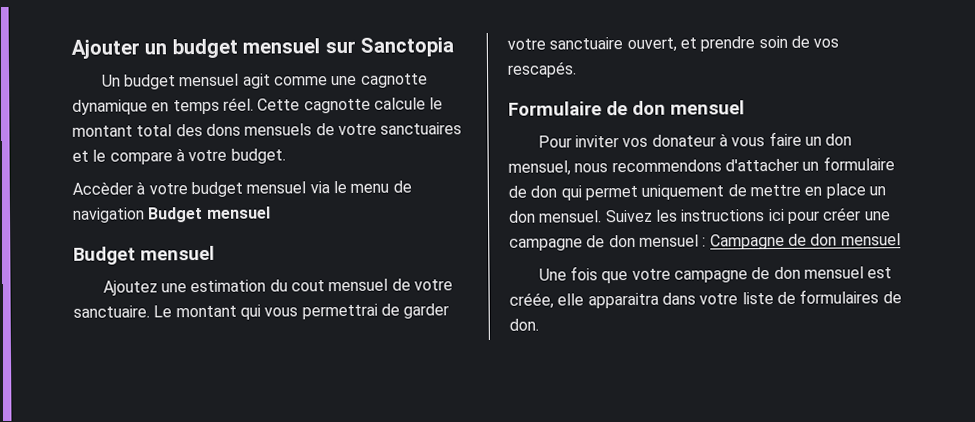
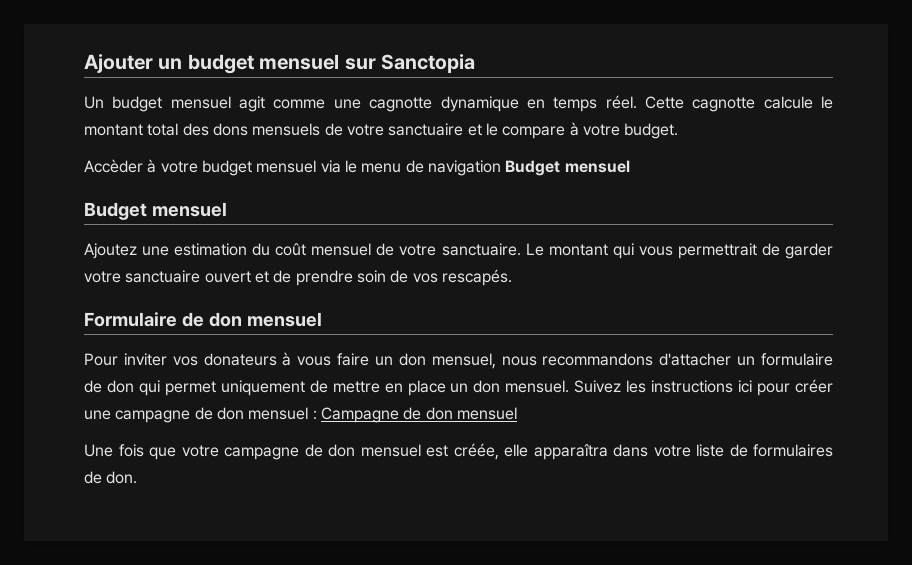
[380,122,463,135] sanctuaires -> [388,123,464,136] sanctuaire
[291,280,326,292] cout -> [275,243,307,256] coût
[301,303,378,320] permettrai -> [677,243,757,259] permettrait
[626,37,697,53] ouvert, et -> [204,270,292,283] ouvert et de
[651,134,716,147] donateur -> [203,353,277,366] donateurs
[611,159,722,173] recommendons -> [542,353,654,366] recommandons
[587,292,659,309] apparaitra -> [533,444,608,460] apparaîtra

